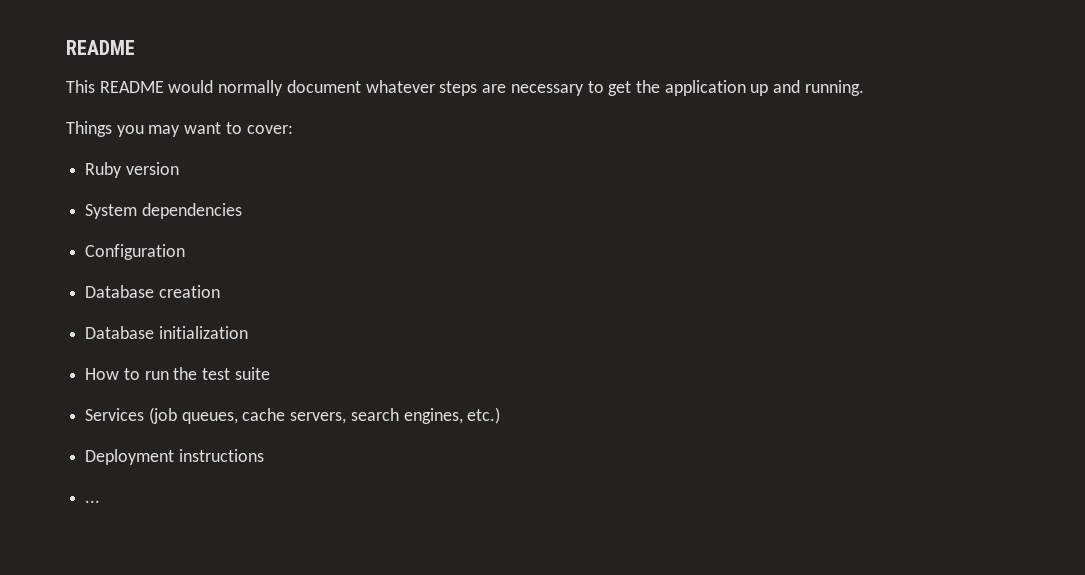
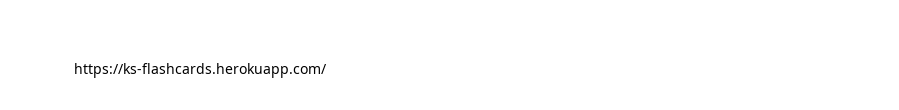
[66,40,135,55] [66,80,864,96] [66,121,293,137] [85,162,179,178] [85,203,242,219] [85,244,186,260] [85,285,220,298] [85,326,248,339] [85,367,270,380] [85,407,501,424] [85,449,264,465] [85,500,101,503] README // This README would normally document whatever steps are necessary to get the application up and running. // Things you may want to cover: // Ruby version // System dependencies // Configuration // Database creation // Database initialization // How to run the test suite // Services (job queues, cache servers, search engines, etc.) // Deployment instructions // ... -> [74,63,327,78] https://ks-flashcards.herokuapp.com/

